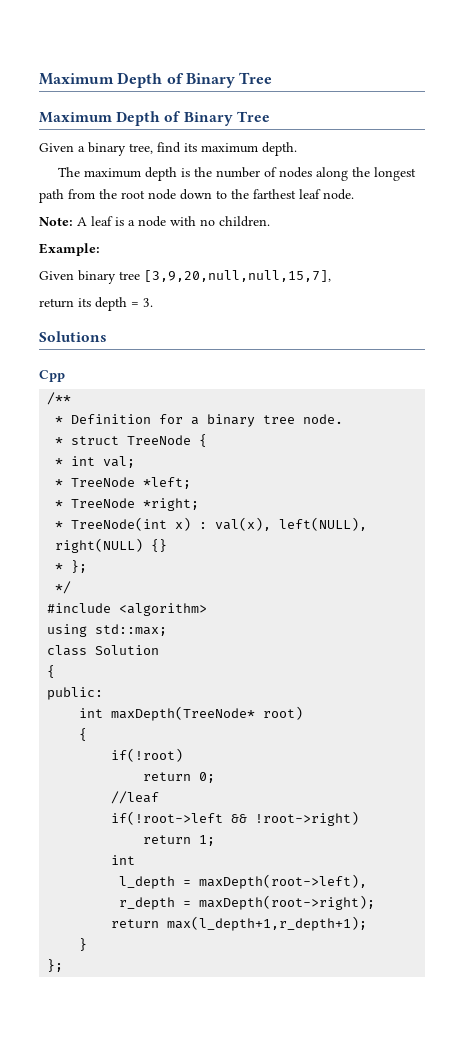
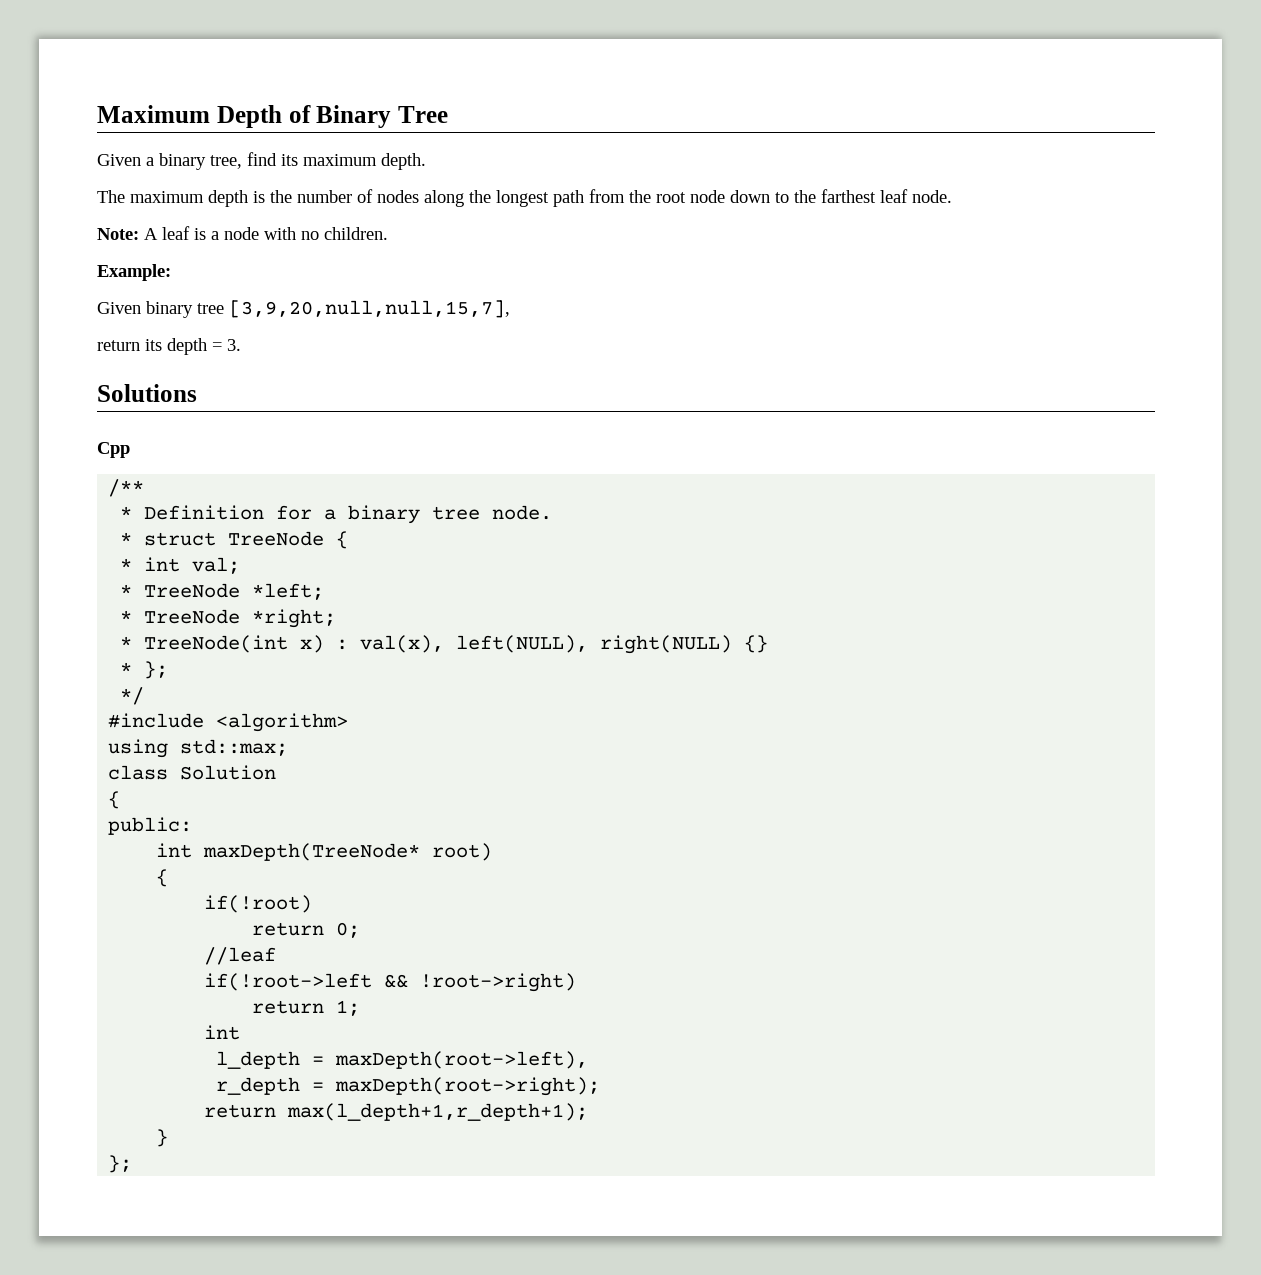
[39,72,273,88] [39,111,270,126] Maximum Depth of Binary Tree // Maximum Depth of Binary Tree -> [97,105,448,128] Maximum Depth of Binary Tree

